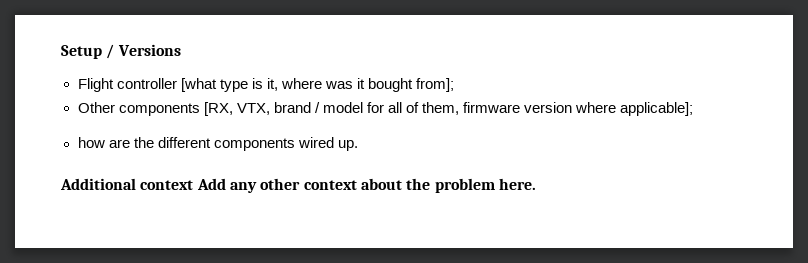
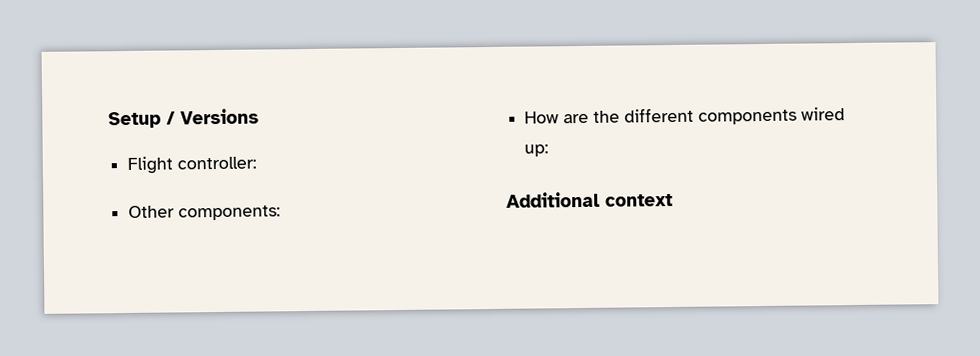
[116,78,455,92] [77,102,694,116] [77,137,105,148] controller [what type is it, where was it bought from]; // Other components [RX, VTX, brand / model for all of them, firmware version where applicable]; // how -> [177,156,258,170] [128,205,282,221] [524,111,560,124] controller: // Other components: // How
[337,140,358,151] up. -> [524,144,550,157] up:
[196,178,536,193] Add any other context about the problem here. -> (673, 200) none

